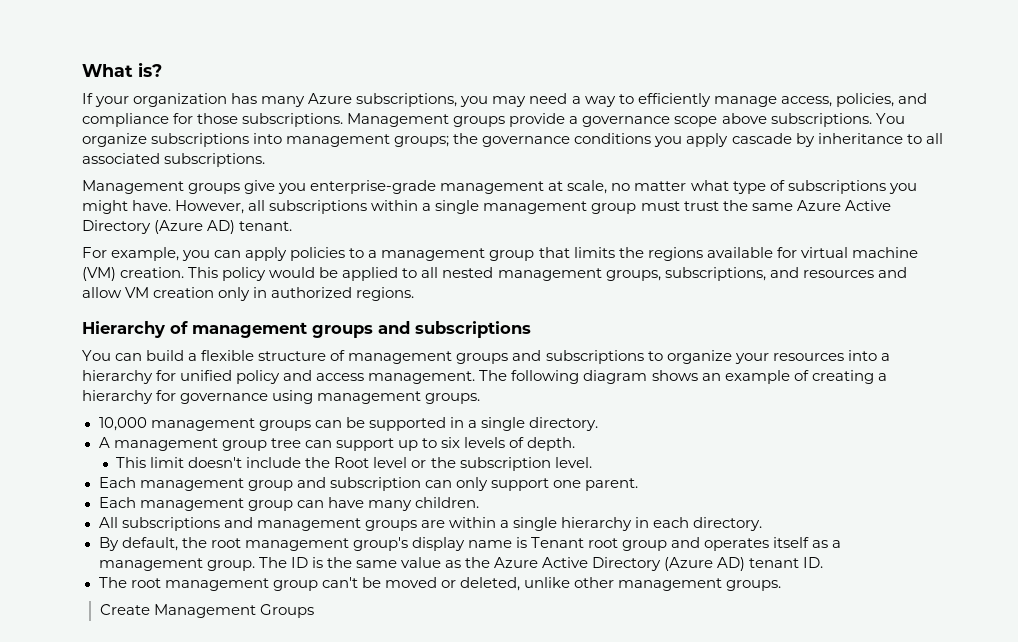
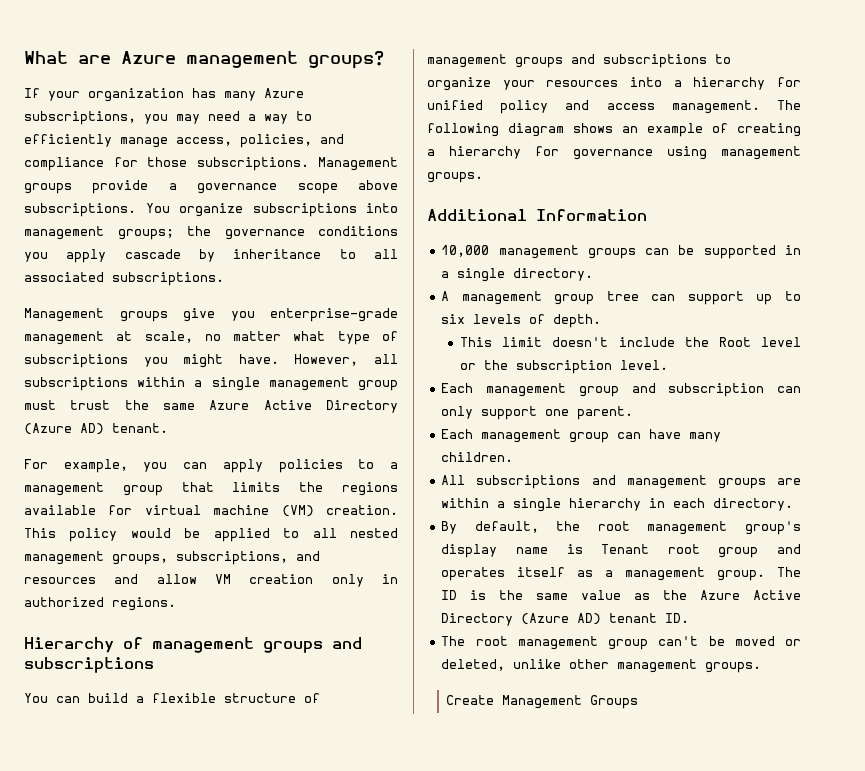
[138,62,162,77] is? -> [78,51,384,69] are Azure management groups?
(481, 398) none -> [427,209,647,221] // Additional Information

